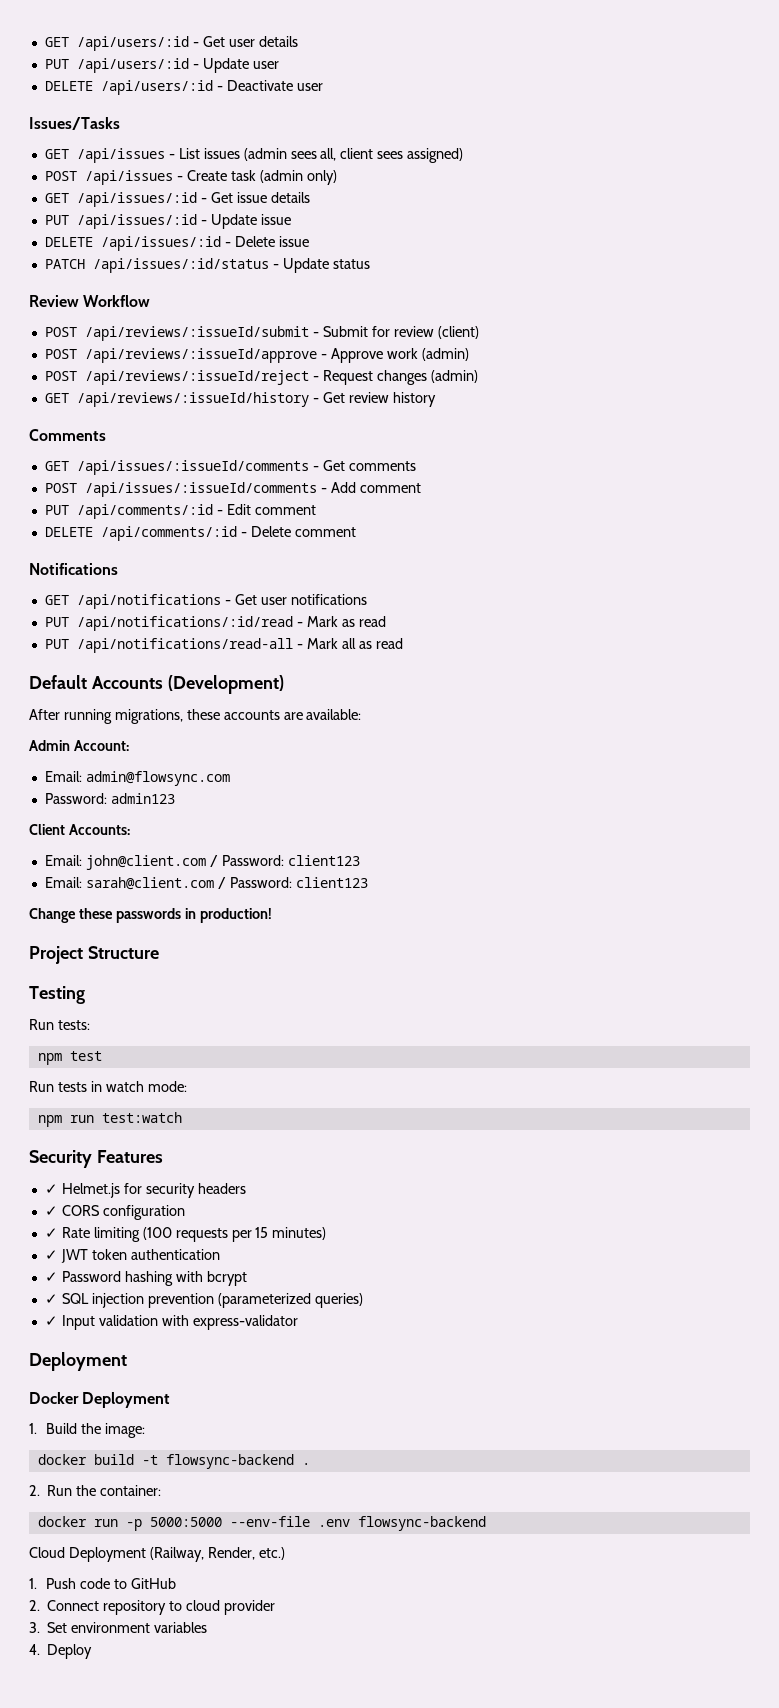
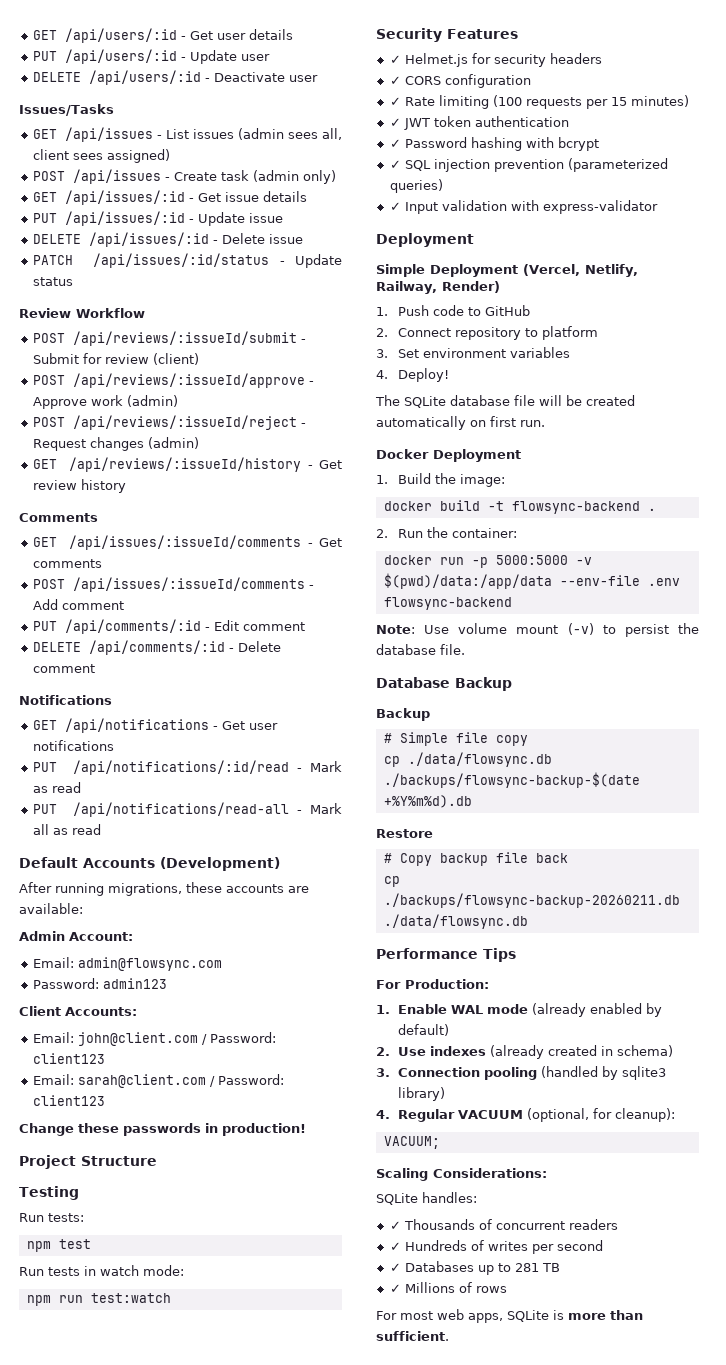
(127, 1361) none -> [376,264,638,277] [376,281,500,294] [376,305,531,316] [376,326,599,340] [376,347,571,358] [376,368,450,382] [375,395,635,408] [376,416,545,430] // Simple Deployment (Vercel, Netlify, Railway, Render) // 1. Push code to GitHub // 2. Connect repository to platform // 3. Set environment variables // 4. Deploy! // The SQLite database file will be created automatically on first run.
(222, 1522) none -> [575,557,592,565] [383,573,552,589] -v $(pwd)/data:/app/data
[29,1547,285,1562] [29,1578,177,1589] [29,1600,275,1615] [29,1622,208,1633] [29,1644,93,1659] Cloud Deployment (Railway, Render, etc.) // 1. Push code to GitHub // 2. Connect repository to cloud provider // 3. Set environment variables // 4. Deploy -> [376,623,699,637] [376,644,465,655] [376,677,512,691] [376,708,430,721] [383,732,528,746] [383,752,552,767] [383,772,640,788] [383,795,472,808] [376,829,433,838] [383,852,568,866] [383,876,400,887] [383,893,680,908] [383,914,528,929] [376,948,516,962] [376,979,489,989] [376,1003,663,1017] [398,1024,450,1036] [376,1045,674,1059] [376,1066,667,1080] [398,1087,446,1101] [376,1108,676,1122] [383,1136,440,1149] [376,1168,547,1181] [376,1192,477,1205] [389,1219,618,1230] [389,1240,603,1254] [389,1261,560,1275] [389,1282,507,1293] [376,1309,643,1323] [376,1331,449,1341] Note: Use volume mount (-v) to persist the database file. // Database Backup // Backup // # Simple file copy // cp ./data/flowsync.db ./backups/flowsync-backup-$(date +%Y%m%d).db // Restore // # Copy backup file back // cp ./backups/flowsync-backup-20260211.db ./data/flowsync.db // Performance Tips // For Production: // 1. Enable WAL mode (already enabled by default) // 2. Use indexes (already created in schema) // 3. Connection pooling (handled by sqlite3 library) // 4. Regular VACUUM (optional, for cleanup): // VACUUM; // Scaling Considerations: // SQLite handles: // ✓ Thousands of concurrent readers // ✓ Hundreds of writes per second // ✓ Databases up to 281 TB // ✓ Millions of rows // For most web apps, SQLite is more than sufficient.

